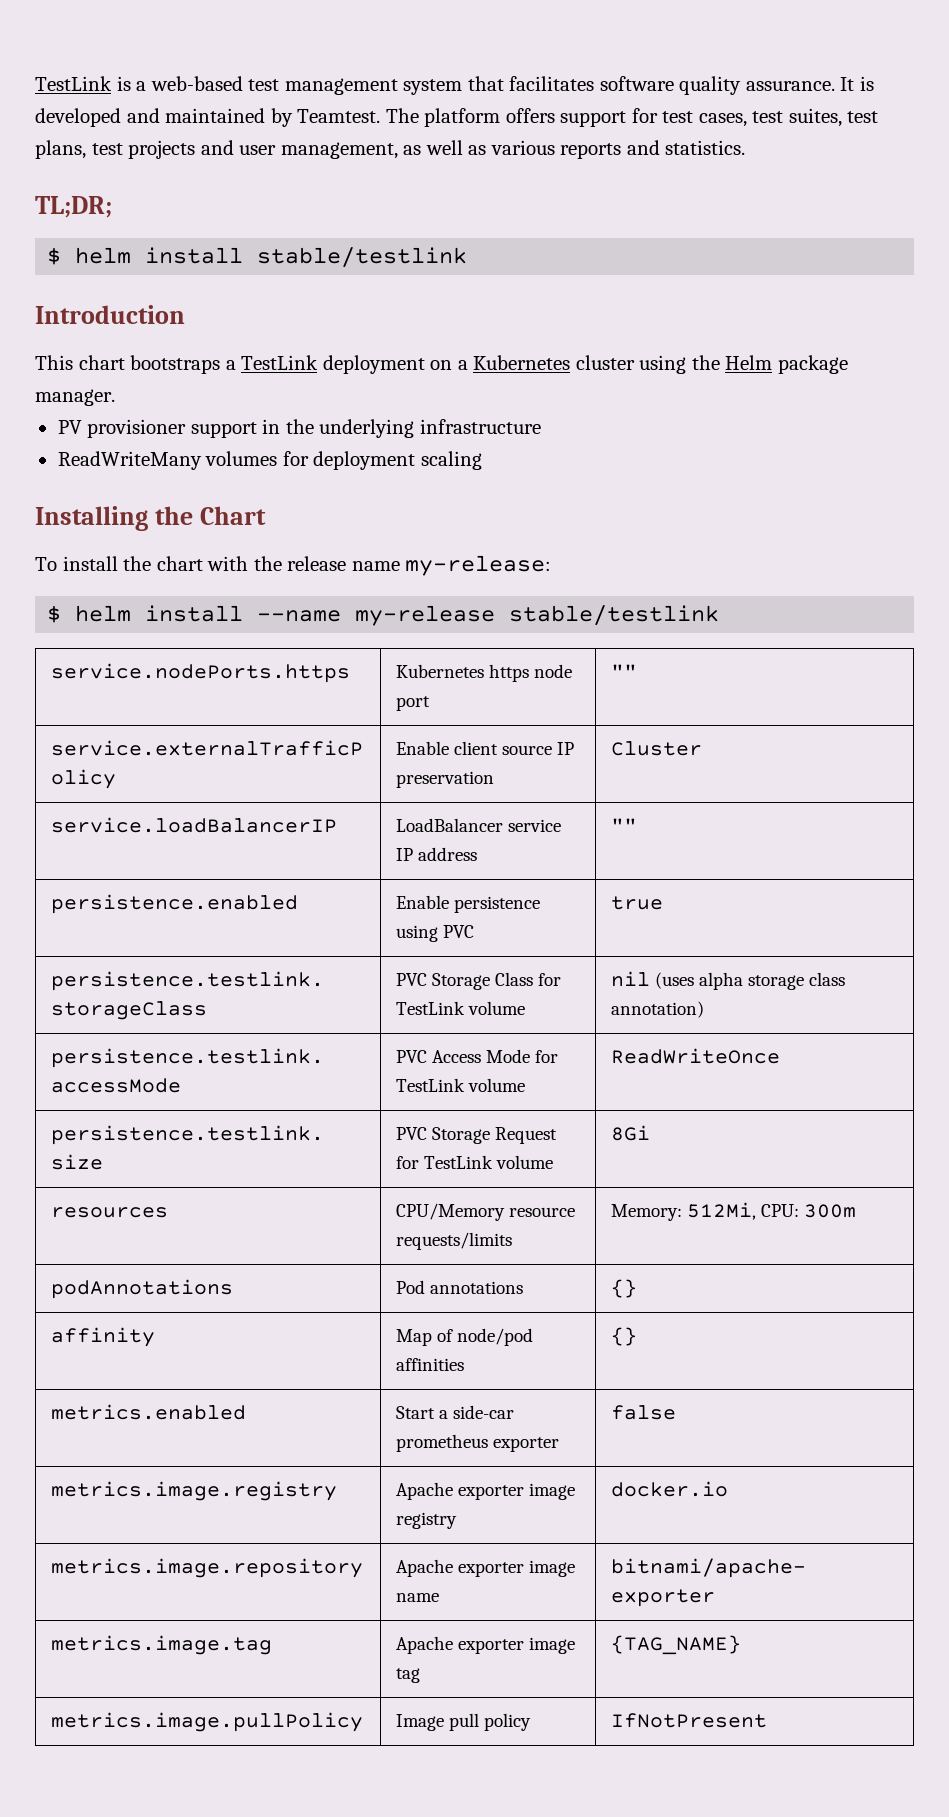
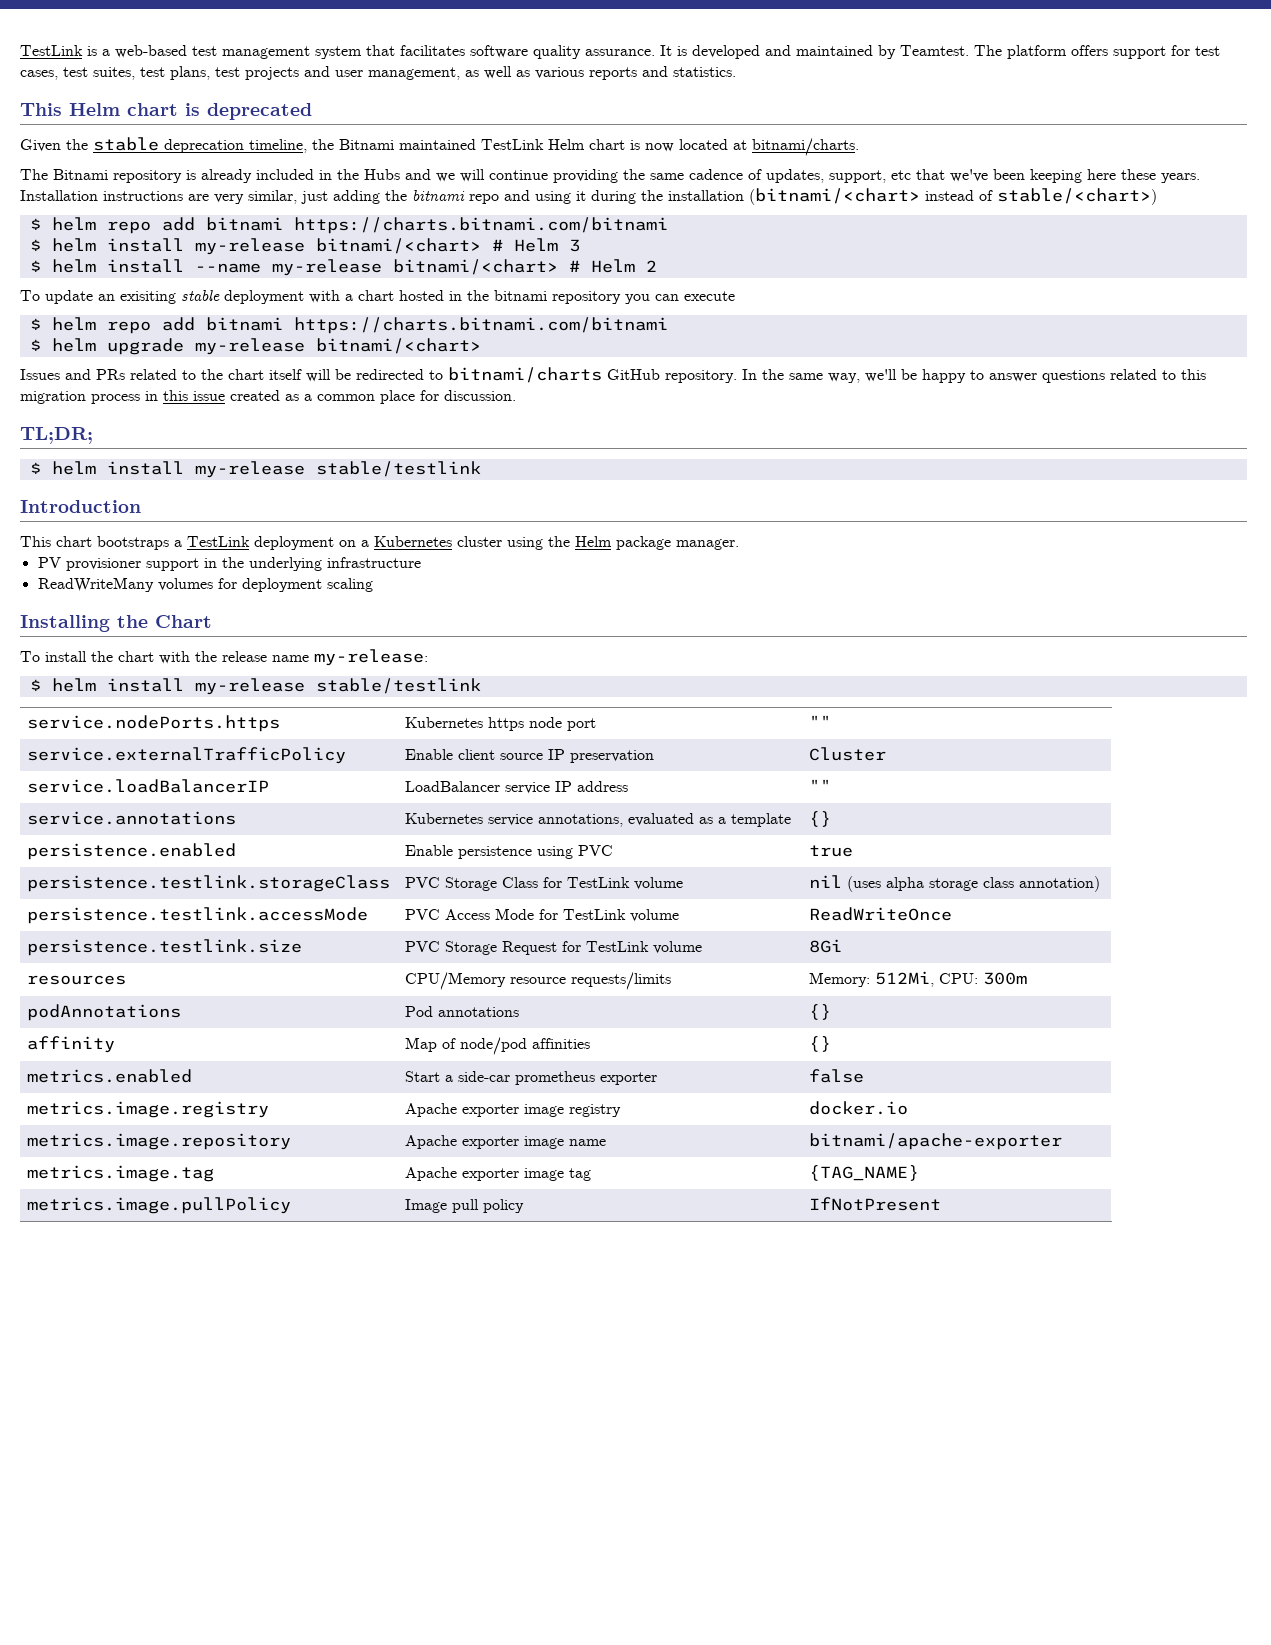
(746, 147) none -> [20,103,312,120] [20,137,859,156] [20,169,1200,183] [20,188,1157,205] [29,217,668,234] [29,238,580,255] [29,259,657,276] [20,290,735,304] [29,317,668,334] [29,338,481,355] [20,367,1206,383] [20,390,516,404] // This Helm chart is deprecated // Given the stable deprecation timeline, the Bitnami maintained TestLink Helm chart is now located at bitnami/charts. // The Bitnami repository is already included in the Hubs and we will continue providing the same cadence of updates, support, etc that we've been keeping here these years. Installation instructions are very similar, just adding the bitnami repo and using it during the installation (bitnami/<chart> instead of stable/<chart>) // $ helm repo add bitnami https://charts.bitnami.com/bitnami // $ helm install my-release bitnami/<chart> # Helm 3 // $ helm install --name my-release bitnami/<chart> # Helm 2 // To update an exisiting stable deployment with a chart hosted in the bitnami repository you can execute // $ helm repo add bitnami https://charts.bitnami.com/bitnami // $ helm upgrade my-release bitnami/<chart> // Issues and PRs related to the chart itself will be redirected to bitnami/charts GitHub repository. In the same way, we'll be happy to answer questions related to this migration process in this issue created as a common place for discussion.
(244, 255) none -> [194,461,305,478] my-release
[257,610,342,622] --name -> (184, 685) none
(638, 825) none -> [27,811,237,825] [405,813,792,827] [809,811,832,827] // service.annotations | Kubernetes service annotations, evaluated as a template | {}

